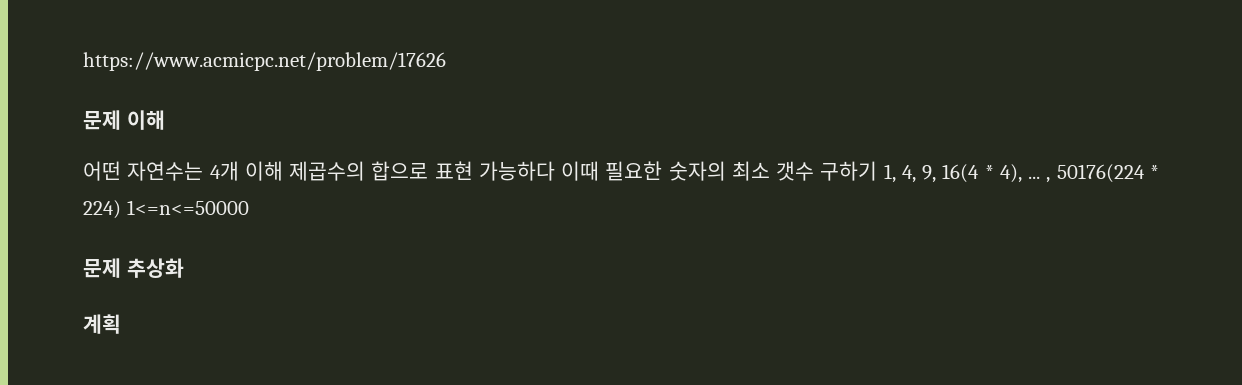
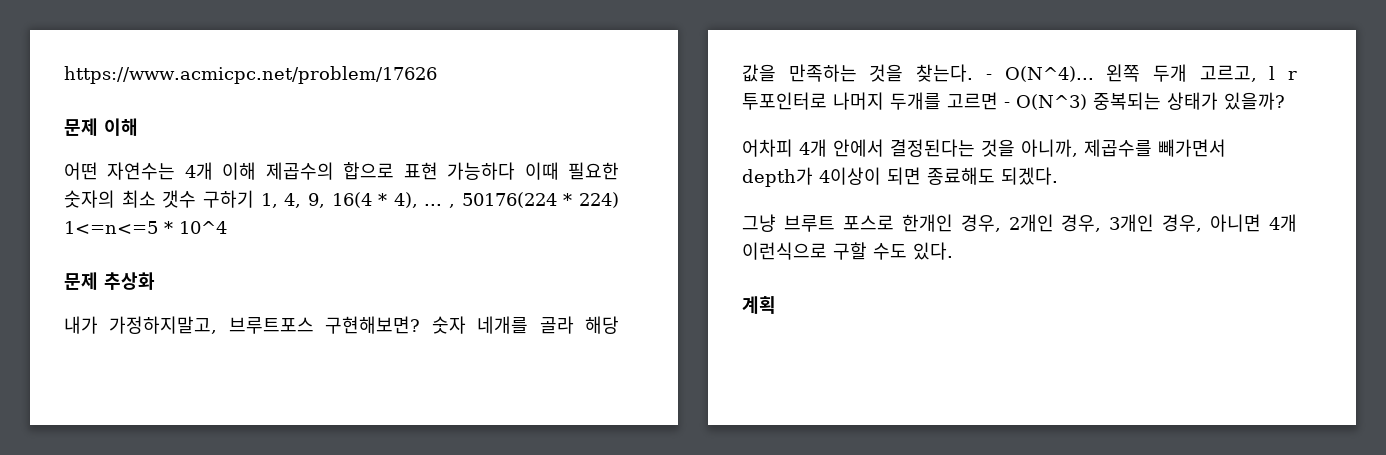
[126,200,249,215] 1<=n<=50000 -> [64,221,227,234] 1<=n<=5 * 10^4
(184, 268) none -> [64,316,619,334] [742,64,1297,82] [742,92,1285,110] [742,139,1226,157] [742,167,1058,187] [742,214,1297,232] [742,242,953,260] // 내가 가정하지말고, 브루트포스 구현해보면? 숫자 네개를 골라 해당 값을 만족하는 것을 찾는다. - O(N^4)... 왼쪽 두개 고르고, l r 투포인터로 나머지 두개를 고르면 - O(N^3) 중복되는 상태가 있을까? // 어차피 4개 안에서 결정된다는 것을 아니까, 제곱수를 빼가면서 depth가 4이상이 되면 종료해도 되겠다. // 그냥 브루트 포스로 한개인 경우, 2개인 경우, 3개인 경우, 아니면 4개 이런식으로 구할 수도 있다.

